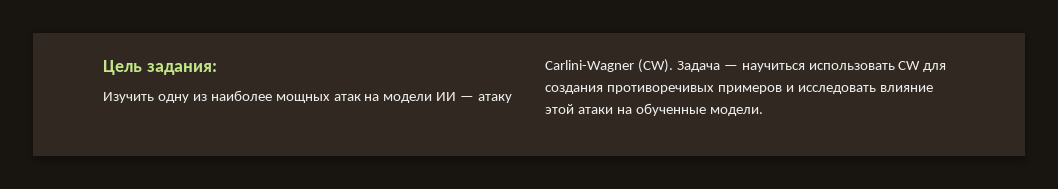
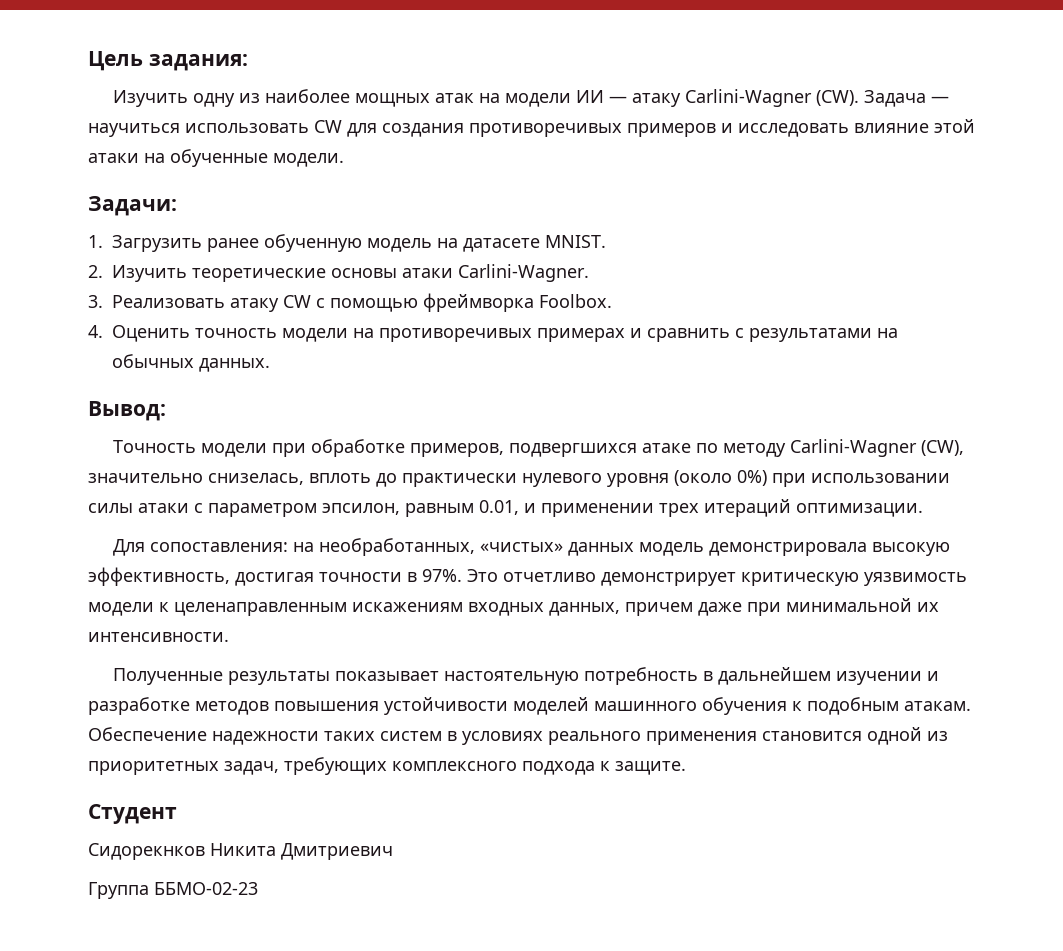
(763, 111) none -> [88,196,177,216] [88,234,607,252] [88,264,590,282] [88,293,613,312] [88,325,899,342] [112,354,271,372] [88,401,166,421] [112,439,964,457] [88,470,950,487] [88,499,923,517] [112,538,950,556] [88,567,967,586] [88,598,939,616] [88,632,229,642] [112,667,939,685] [88,697,971,715] [88,727,948,745] [88,757,686,775] [88,804,177,824] [88,843,393,860] [88,882,258,899] // Задачи: // 1. Загрузить ранее обученную модель на датасете MNIST. // 2. Изучить теоретические основы атаки Carlini-Wagner. // 3. Реализовать атаку CW с помощью фреймворка Foolbox. // 4. Оценить точность модели на противоречивых примерах и сравнить с результатами на обычных данных. // Вывод: // Точность модели при обработке примеров, подвергшихся атаке по методу Carlini-Wagner (CW), значительно снизелась, вплоть до практически нулевого уровня (около 0%) при использовании силы атаки с параметром эпсилон, равным 0.01, и применении трех итераций оптимизации. // Для сопоставления: на необработанных, «чистых» данных модель демонстрировала высокую эффективность, достигая точности в 97%. Это отчетливо демонстрирует критическую уязвимость модели к целенаправленным искажениям входных данных, причем даже при минимальной их интенсивности. // Полученные результаты показывает настоятельную потребность в дальнейшем изучении и разработке методов повышения устойчивости моделей машинного обучения к подобным атакам. Обеспечение надежности таких систем в условиях реального применения становится одной из приоритетных задач, требующих комплексного подхода к защите. // Студент // Сидорекнков Никита Дмитриевич // Группа ББМО-02-23

